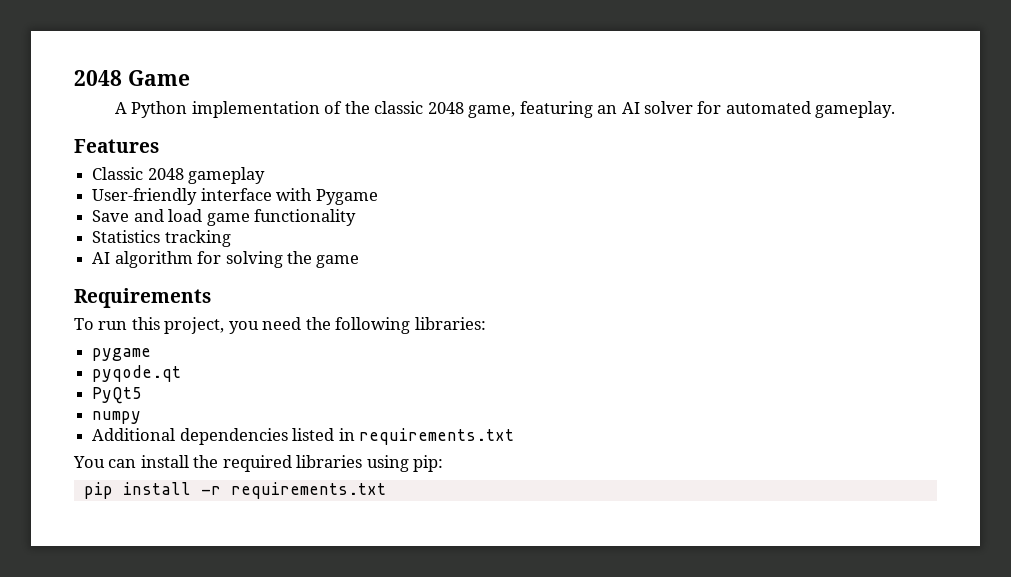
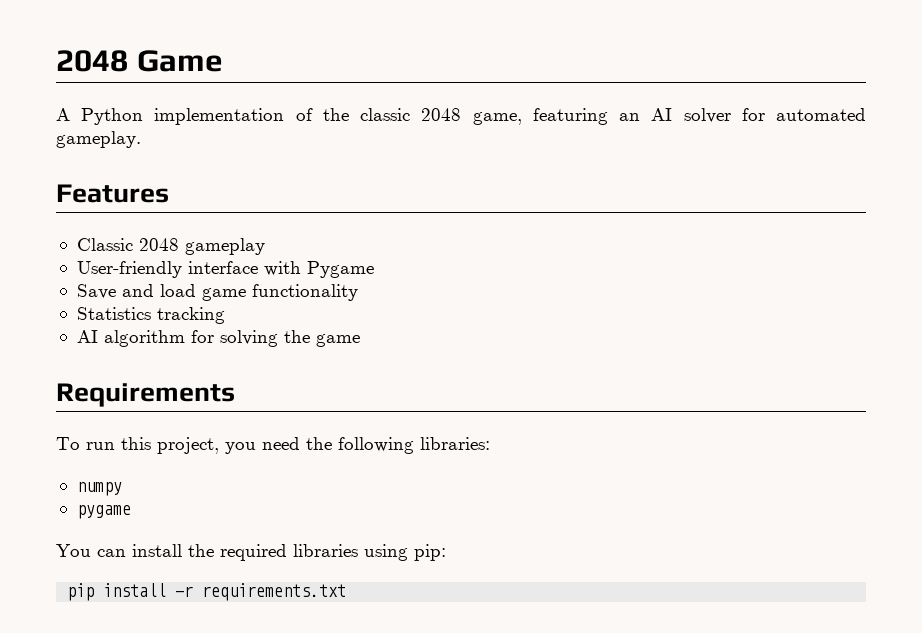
[92,348,152,361] [92,365,182,382] [92,387,143,404] [92,411,142,424] [92,428,514,445] pygame // pyqode.qt // PyQt5 // numpy // Additional dependencies listed in requirements.txt -> [76,482,122,496] [76,505,131,519] numpy // pygame

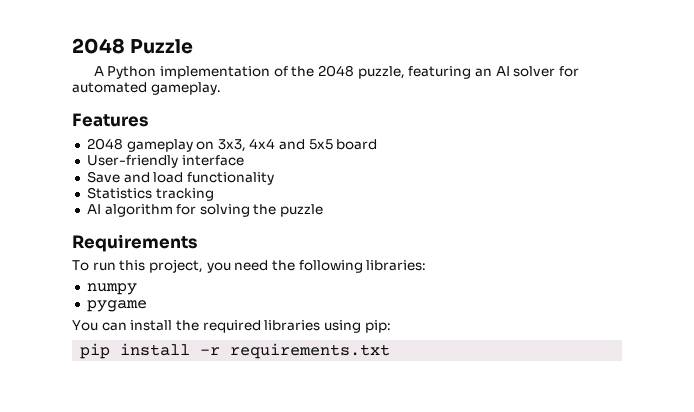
[56,50,223,72] 2048 Game -> [72,38,194,54] 2048 Puzzle
[360,108,522,125] classic 2048 game, -> [318,65,405,79] 2048 puzzle,
[76,238,133,251] Classic -> (148, 120) none
(265, 246) none -> [196,138,378,152] on 3x3, 4x4 and 5x5 board
[263,261,374,278] with Pygame -> (244, 160) none
[201,288,246,301] game -> (184, 177) none
[315,334,360,347] game -> [280,204,324,217] puzzle

